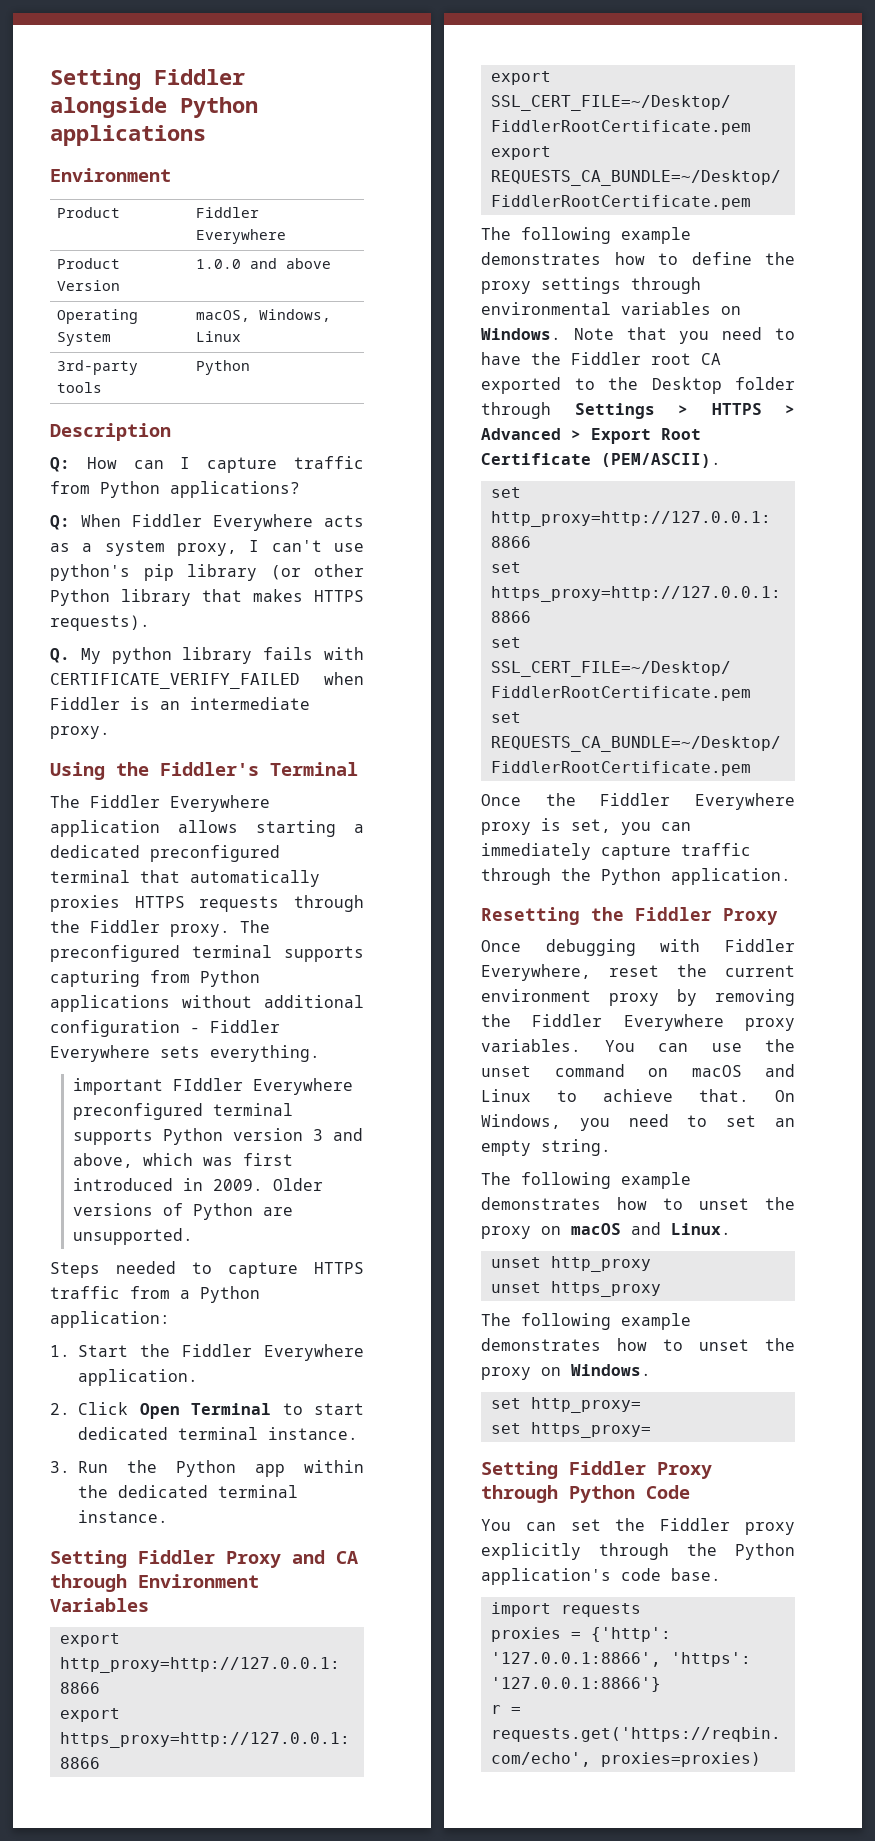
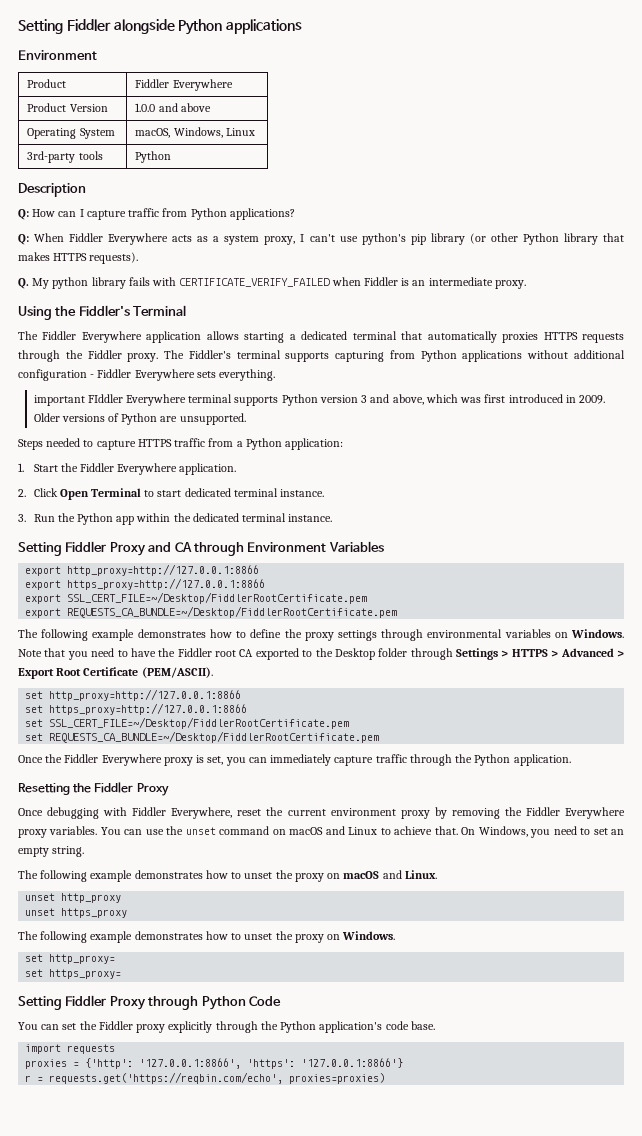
[150,845,280,862] preconfigured -> (348, 335) none
[50,945,180,962] preconfigured -> [188,350,231,359] Fiddler's
[72,1103,203,1120] preconfigured -> (186, 400) none

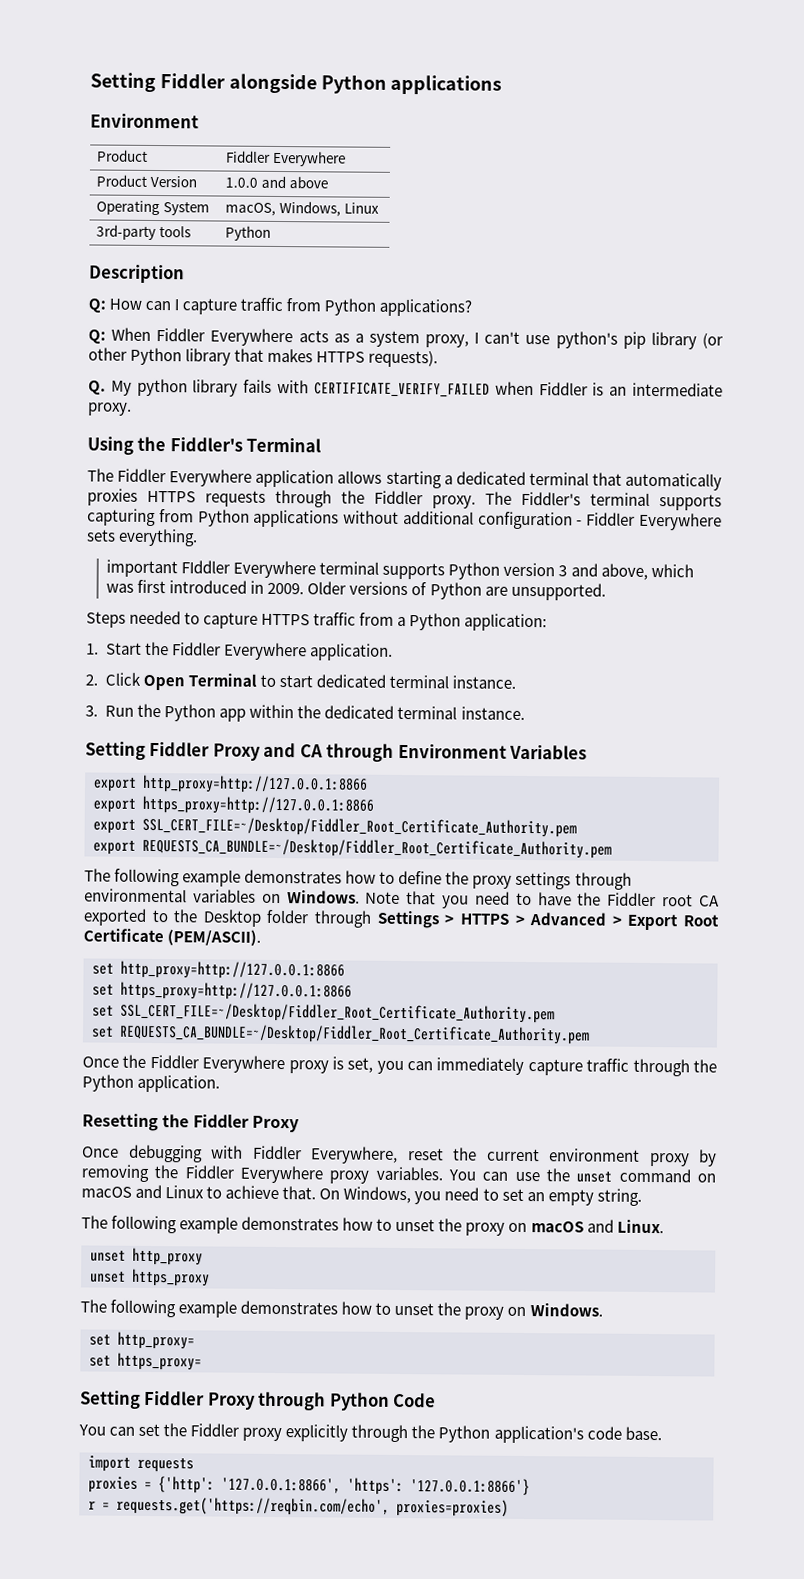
[67,592,368,604] [25,606,398,618] SSL_CERT_FILE=~/Desktop/FiddlerRootCertificate.pem // export REQUESTS_CA_BUNDLE=~/Desktop/FiddlerRootCertificate.pem -> [142,816,577,838] [93,837,612,859] SSL_CERT_FILE=~/Desktop/Fiddler_Root_Certificate_Authority.pem // export REQUESTS_CA_BUNDLE=~/Desktop/Fiddler_Root_Certificate_Authority.pem
[49,717,350,729] [25,731,380,743] SSL_CERT_FILE=~/Desktop/FiddlerRootCertificate.pem // set REQUESTS_CA_BUNDLE=~/Desktop/FiddlerRootCertificate.pem -> [120,1002,555,1024] [91,1023,590,1045] SSL_CERT_FILE=~/Desktop/Fiddler_Root_Certificate_Authority.pem // set REQUESTS_CA_BUNDLE=~/Desktop/Fiddler_Root_Certificate_Authority.pem

